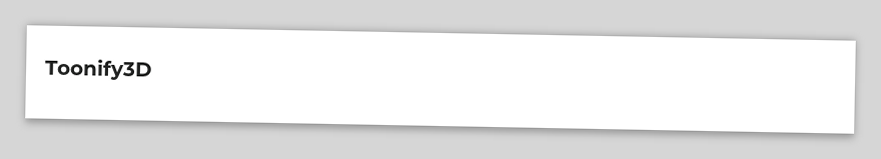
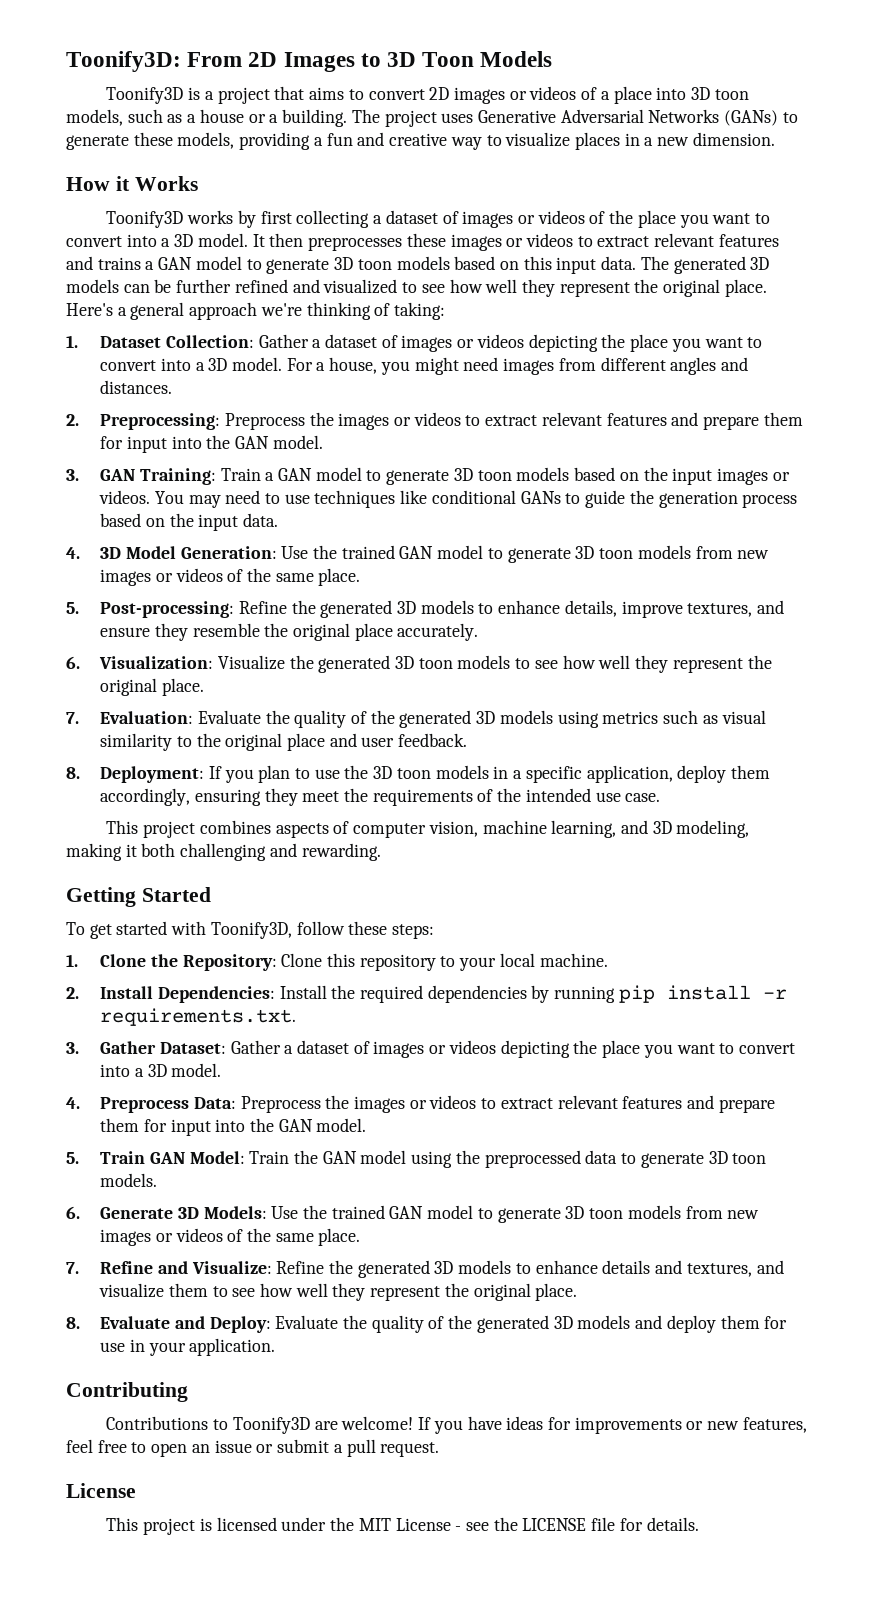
[44,58,153,81] Toonify3D -> [66,51,553,72] [106,86,749,104] [66,109,798,127] [66,132,775,150] [66,176,198,191] [106,210,771,228] [66,233,779,251] [66,256,770,274] [66,279,767,297] [66,302,446,320] [66,334,763,352] [100,357,748,375] [100,380,173,394] [66,412,803,430] [100,435,323,453] [66,467,790,485] [99,490,798,508] [100,513,278,531] [66,545,770,563] [100,568,361,586] [66,600,785,618] [100,623,479,641] [66,655,772,673] [100,678,204,696] [66,710,766,728] [100,733,468,751] [66,765,770,783] [100,788,661,806] [106,820,750,838] [66,843,381,861] [66,887,211,907] [66,921,435,939] [66,953,608,971] [66,985,787,1003] [100,1008,297,1026] [66,1040,795,1058] [100,1063,222,1077] [66,1095,775,1113] [100,1118,367,1136] [66,1150,767,1168] [100,1173,158,1187] [66,1205,760,1223] [100,1228,361,1246] [66,1260,784,1278] [99,1283,578,1301] [66,1315,788,1333] [100,1338,276,1356] [66,1382,188,1402] [106,1416,807,1434] [66,1439,440,1457] [66,1483,136,1498] [106,1517,699,1535] Toonify3D: From 2D Images to 3D Toon Models // Toonify3D is a project that aims to convert 2D images or videos of a place into 3D toon models, such as a house or a building. The project uses Generative Adversarial Networks (GANs) to generate these models, providing a fun and creative way to visualize places in a new dimension. // How it Works // Toonify3D works by first collecting a dataset of images or videos of the place you want to convert into a 3D model. It then preprocesses these images or videos to extract relevant features and trains a GAN model to generate 3D toon models based on this input data. The generated 3D models can be further refined and visualized to see how well they represent the original place. Here's a general approach we're thinking of taking: // 1. Dataset Collection: Gather a dataset of images or videos depicting the place you want to convert into a 3D model. For a house, you might need images from different angles and distances. // 2. Preprocessing: Preprocess the images or videos to extract relevant features and prepare them for input into the GAN model. // 3. GAN Training: Train a GAN model to generate 3D toon models based on the input images or videos. You may need to use techniques like conditional GANs to guide the generation process based on the input data. // 4. 3D Model Generation: Use the trained GAN model to generate 3D toon models from new images or videos of the same place. // 5. Post-processing: Refine the generated 3D models to enhance details, improve textures, and ensure they resemble the original place accurately. // 6. Visualization: Visualize the generated 3D toon models to see how well they represent the original place. // 7. Evaluation: Evaluate the quality of the generated 3D models using metrics such as visual similarity to the original place and user feedback. // 8. Deployment: If you plan to use the 3D toon models in a specific application, deploy them accordingly, ensuring they meet the requirements of the intended use case. // This project combines aspects of computer vision, machine learning, and 3D modeling, making it both challenging and rewarding. // Getting Started // To get started with Toonify3D, follow these steps: // 1. Clone the Repository: Clone this repository to your local machine. // 2. Install Dependencies: Install the required dependencies by running pip install -r requirements.txt. // 3. Gather Dataset: Gather a dataset of images or videos depicting the place you want to convert into a 3D model. // 4. Preprocess Data: Preprocess the images or videos to extract relevant features and prepare them for input into the GAN model. // 5. Train GAN Model: Train the GAN model using the preprocessed data to generate 3D toon models. // 6. Generate 3D Models: Use the trained GAN model to generate 3D toon models from new images or videos of the same place. // 7. Refine and Visualize: Refine the generated 3D models to enhance details and textures, and visualize them to see how well they represent the original place. // 8. Evaluate and Deploy: Evaluate the quality of the generated 3D models and deploy them for use in your application. // Contributing // Contributions to Toonify3D are welcome! If you have ideas for improvements or new features, feel free to open an issue or submit a pull request. // License // This project is licensed under the MIT License - see the LICENSE file for details.

